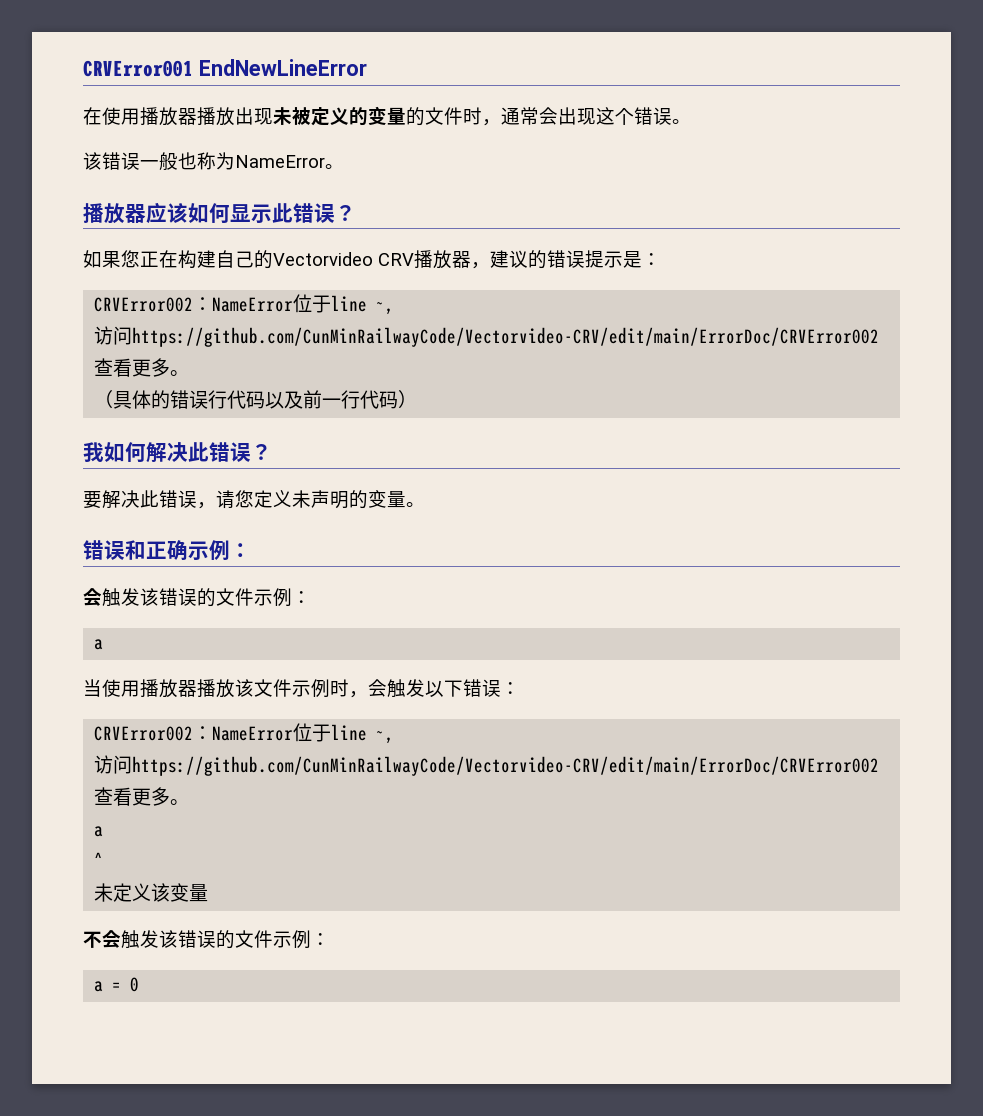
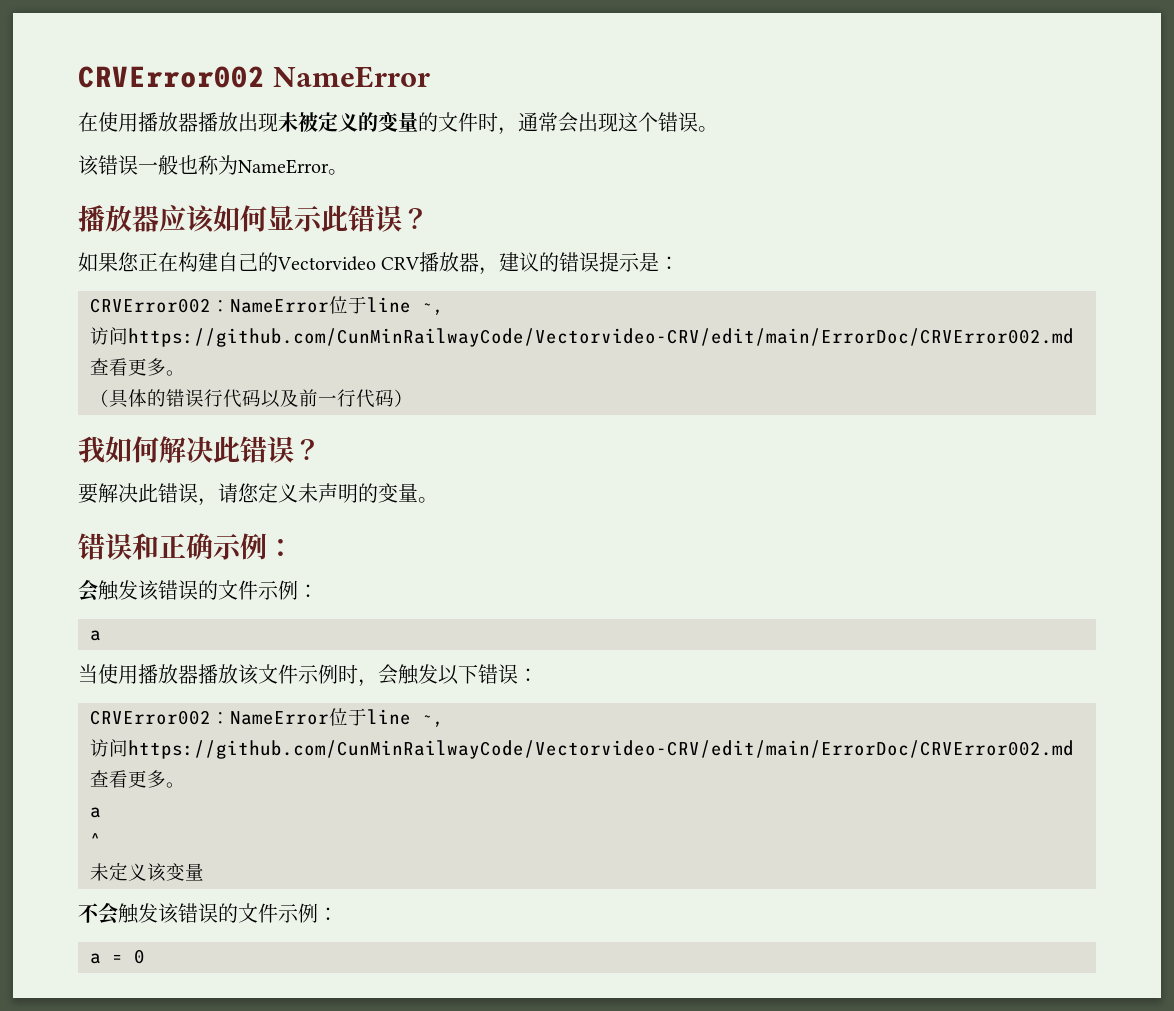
[83,59,367,77] CRVError001 EndNewLineError -> [78,66,431,88] CRVError002 NameError
[132,327,880,347] https://github.com/CunMinRailwayCode/Vectorvideo-CRV/edit/main/ErrorDoc/CRVError002 -> [128,328,1074,347] https://github.com/CunMinRailwayCode/Vectorvideo-CRV/edit/main/ErrorDoc/CRVError002.md
[132,756,880,776] https://github.com/CunMinRailwayCode/Vectorvideo-CRV/edit/main/ErrorDoc/CRVError002 -> [128,740,1074,759] https://github.com/CunMinRailwayCode/Vectorvideo-CRV/edit/main/ErrorDoc/CRVError002.md

